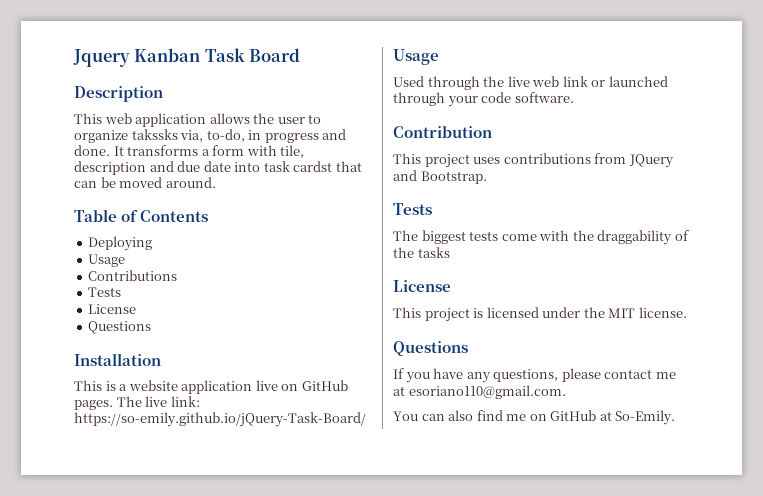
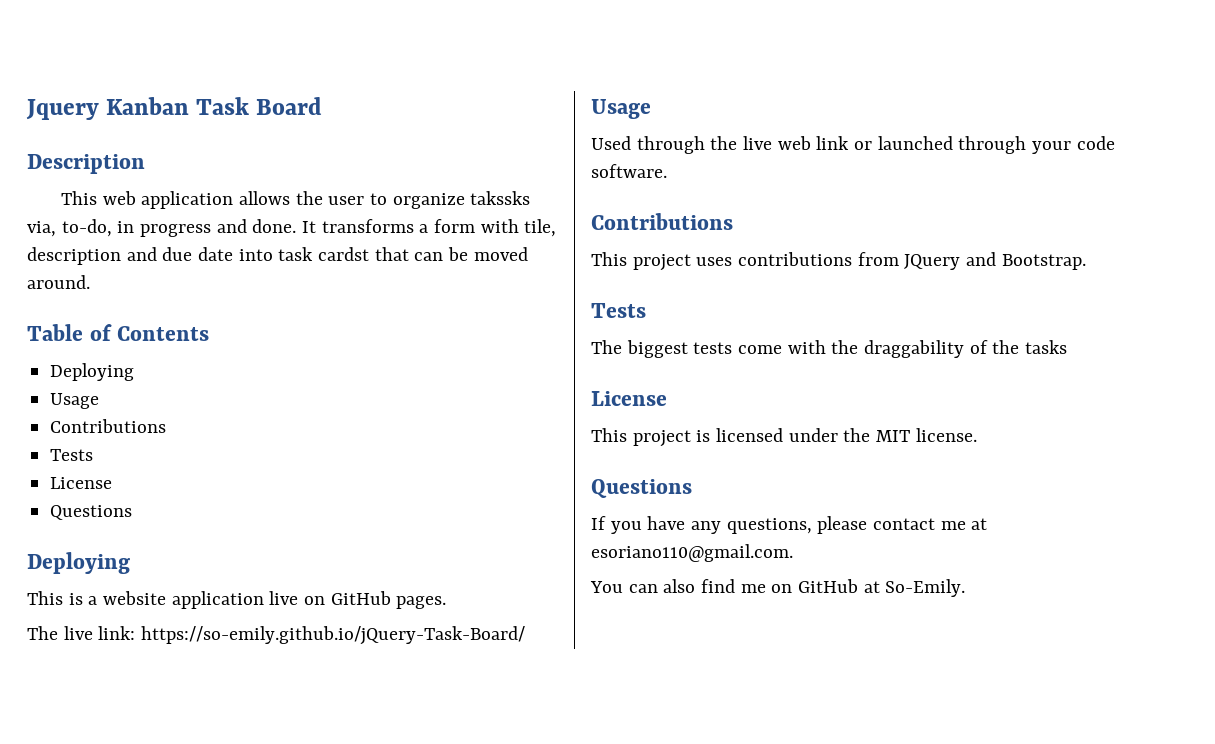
[74,353,161,366] Installation -> [27,552,130,574] Deploying
(113, 405) none -> (447, 602) //
[393,126,492,138] Contribution -> [591,213,733,230] Contributions

